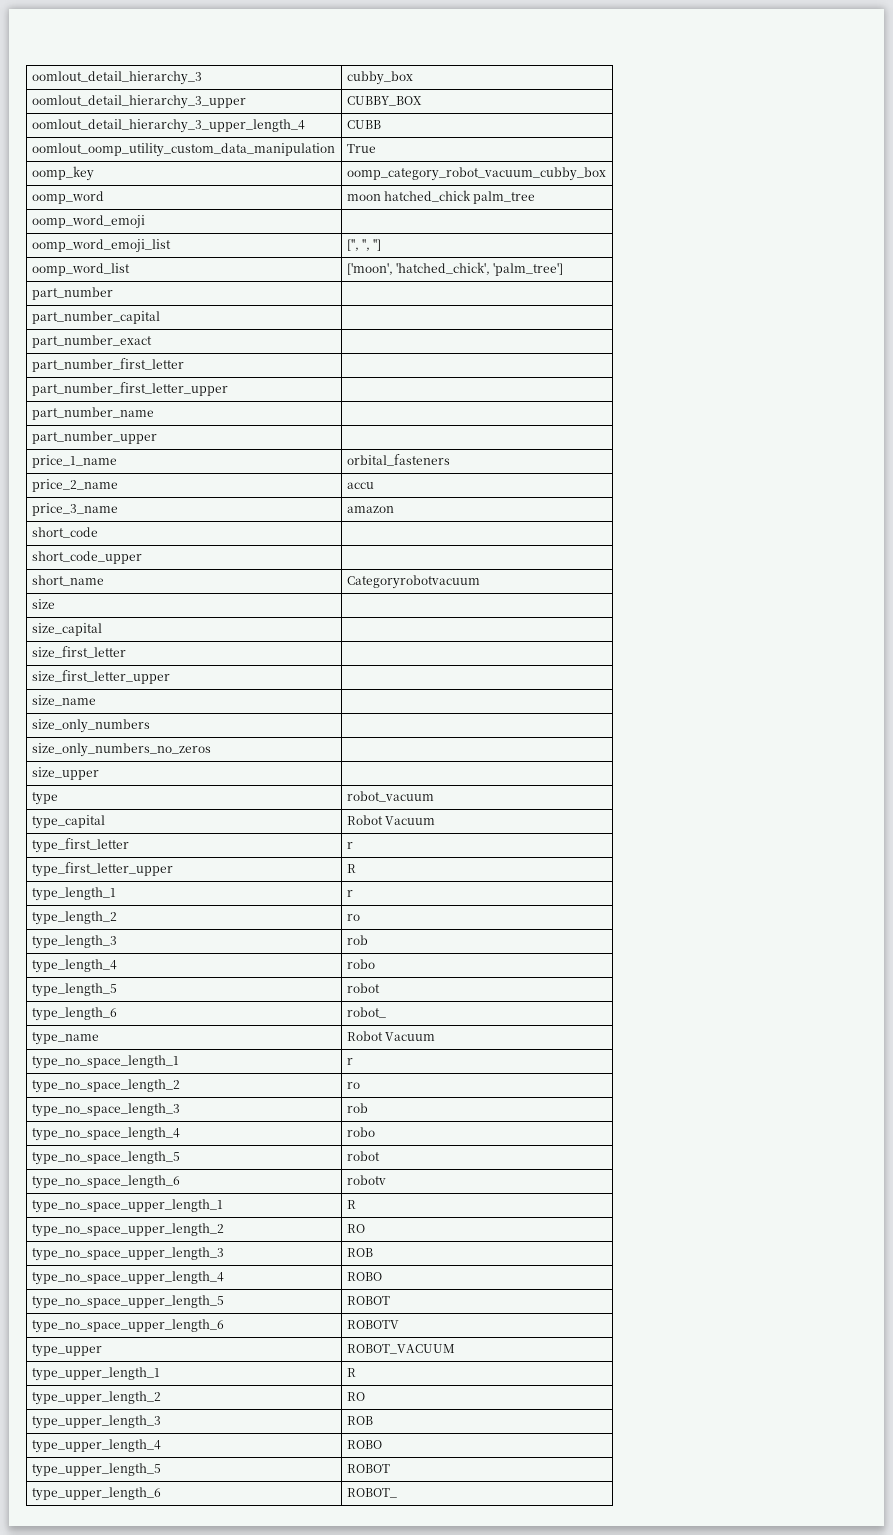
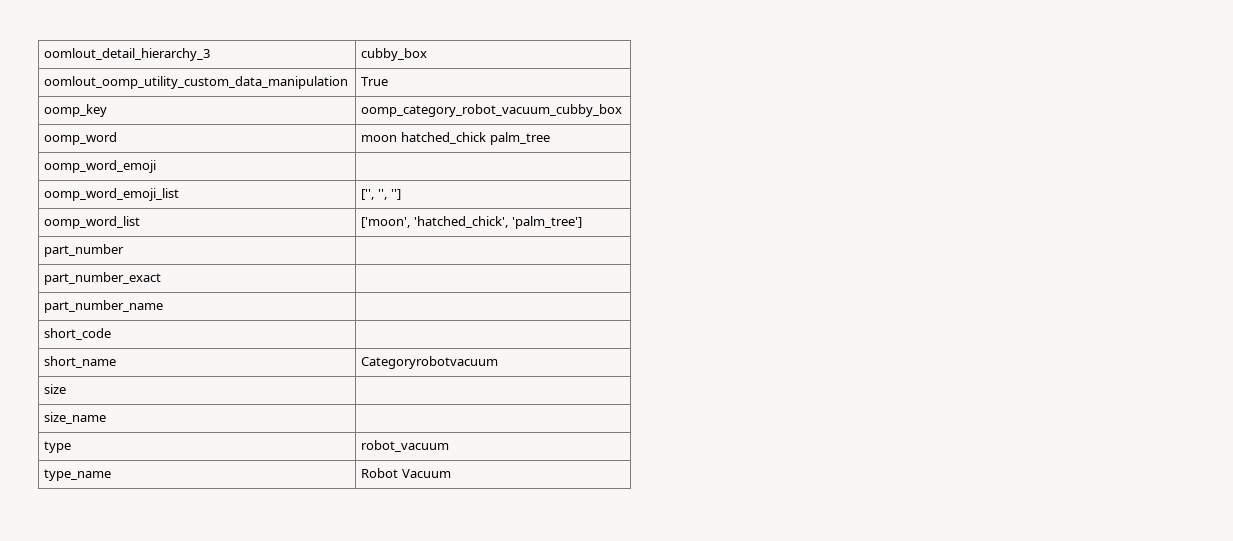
[31,95,246,109] [346,96,422,106] [31,119,305,133] [346,120,381,129] // oomlout_detail_hierarchy_3_upper | CUBBY_BOX // oomlout_detail_hierarchy_3_upper_length_4 | CUBB -> (428, 54) none
[31,311,160,324] // part_number_capital | -> (125, 250) none
[31,358,184,372] [31,382,228,396] // part_number_first_letter | // part_number_first_letter_upper | -> (162, 278) none
[31,431,157,444] [31,455,117,468] [346,454,450,466] [31,479,118,492] [346,482,374,489] [31,503,118,516] [346,506,394,513] // part_number_upper | // price_1_name | orbital_fasteners // price_2_name | accu // price_3_name | amazon -> (164, 306) none
[31,551,142,564] // short_code_upper | -> (112, 334) none
[31,623,102,636] [31,646,126,658] [31,670,170,684] [31,695,96,706] [31,719,150,733] [31,743,211,757] [31,767,99,780] [31,792,58,805] [346,791,434,802] [31,815,105,829] [346,815,435,825] [31,838,129,853] [346,842,353,849] [31,862,173,877] [346,864,356,873] [31,887,116,901] [346,890,353,897] [31,911,117,925] [346,914,360,921] [31,935,117,949] [346,935,368,945] [31,959,117,973] [346,959,375,969] [31,983,117,997] [346,983,380,993] [31,1007,117,1021] [346,1007,386,1018] [31,1032,99,1045] [346,1031,435,1041] [31,1055,179,1069] [346,1058,353,1065] [31,1079,180,1093] [346,1082,360,1089] [31,1103,180,1117] [346,1103,368,1113] [31,1127,180,1141] [346,1127,375,1137] [31,1151,180,1165] [346,1151,380,1161] [31,1175,180,1189] [346,1175,386,1185] [31,1199,223,1213] [346,1200,356,1209] [31,1223,224,1237] [346,1224,365,1233] [31,1247,224,1261] [346,1248,373,1257] [31,1271,224,1285] [346,1272,382,1281] [31,1295,224,1309] [346,1296,390,1305] [31,1319,224,1333] [346,1320,399,1329] [31,1344,102,1357] [346,1344,455,1354] [31,1367,160,1381] [346,1368,356,1377] [31,1391,161,1405] [346,1392,365,1401] [31,1415,161,1429] [346,1416,373,1425] [31,1439,161,1453] [346,1440,382,1449] [31,1463,161,1477] [346,1464,390,1473] [31,1487,161,1501] [346,1488,397,1498] size_capital | // size_first_letter | // size_first_letter_upper | // size_name | // size_only_numbers | // size_only_numbers_no_zeros | // size_upper | // type | robot_vacuum // type_capital | Robot Vacuum // type_first_letter | r // type_first_letter_upper | R // type_length_1 | r // type_length_2 | ro // type_length_3 | rob // type_length_4 | robo // type_length_5 | robot // type_length_6 | robot_ // type_name | Robot Vacuum // type_no_space_length_1 | r // type_no_space_length_2 | ro // type_no_space_length_3 | rob // type_no_space_length_4 | robo // type_no_space_length_5 | robot // type_no_space_length_6 | robotv // type_no_space_upper_length_1 | R // type_no_space_upper_length_2 | RO // type_no_space_upper_length_3 | ROB // type_no_space_upper_length_4 | ROBO // type_no_space_upper_length_5 | ROBOT // type_no_space_upper_length_6 | ROBOTV // type_upper | ROBOT_VACUUM // type_upper_length_1 | R // type_upper_length_2 | RO // type_upper_length_3 | ROB // type_upper_length_4 | ROBO // type_upper_length_5 | ROBOT // type_upper_length_6 | ROBOT_ -> [44,412,107,424] [44,441,72,453] [361,440,450,452] [44,469,112,481] [361,468,451,478] size_name | // type | robot_vacuum // type_name | Robot Vacuum

